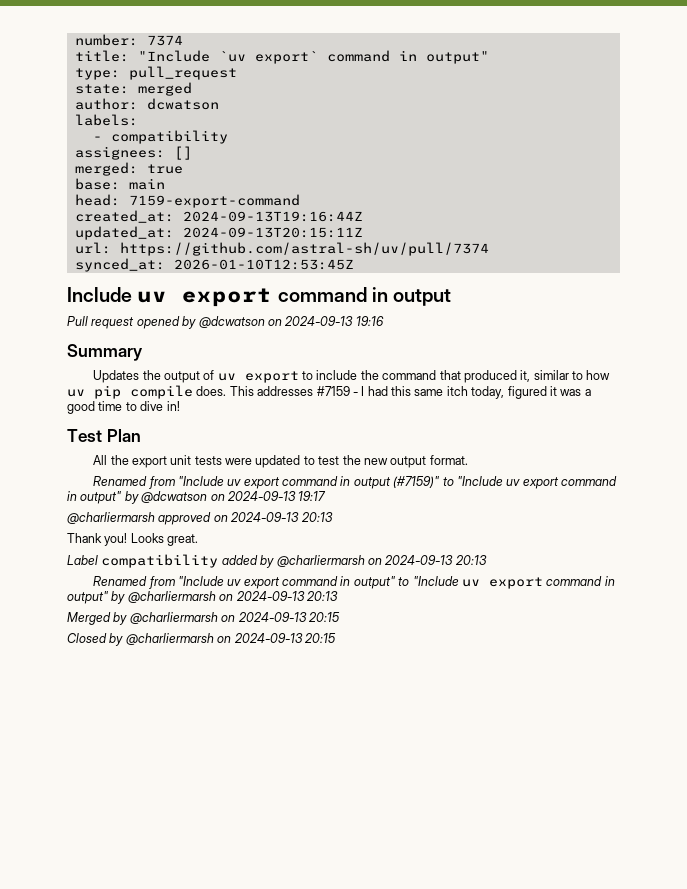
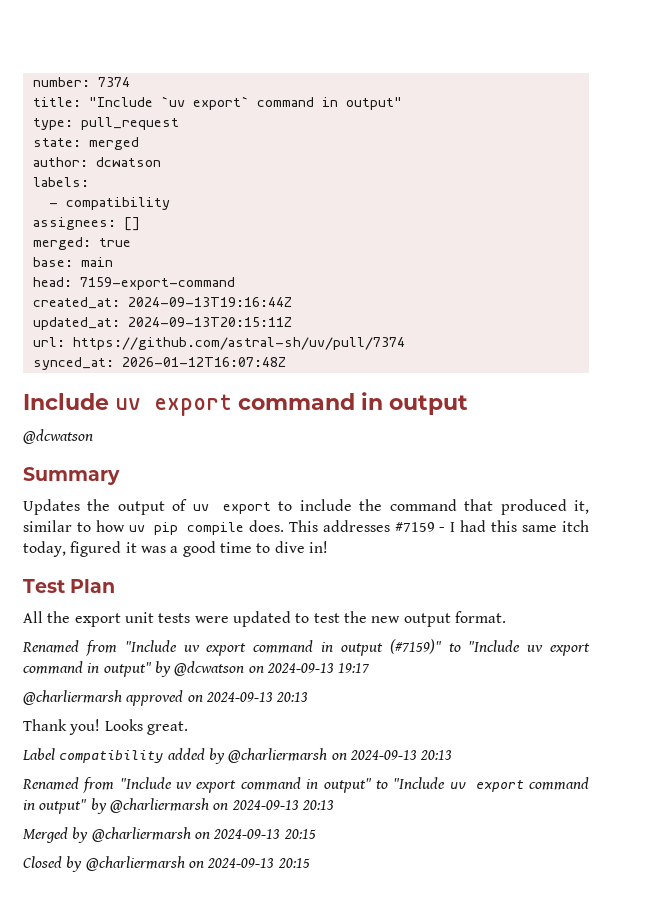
[173,259,354,270] 2026-01-10T12:53:45Z -> [121,357,286,367] 2026-01-12T16:07:48Z
[67,316,384,329] Pull request opened by @dcwatson on 2024-09-13 19:16 -> [23,429,93,444] @dcwatson

